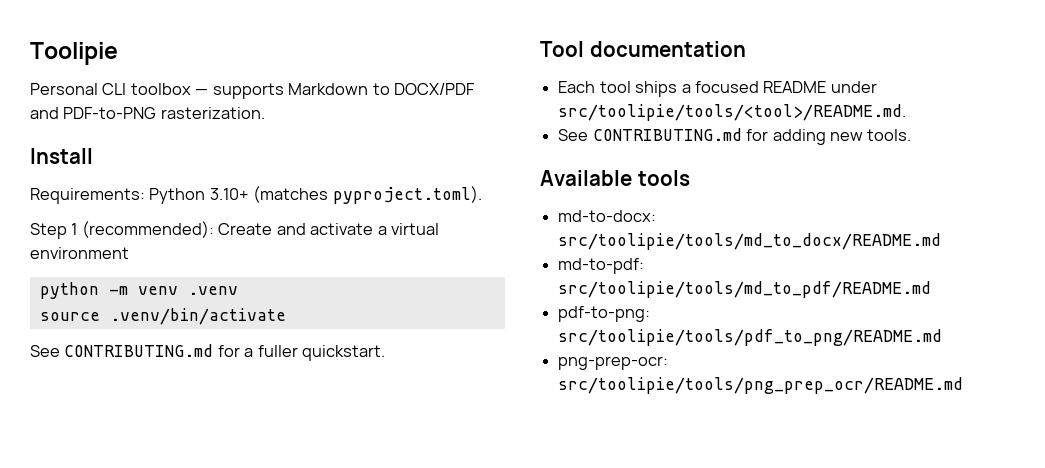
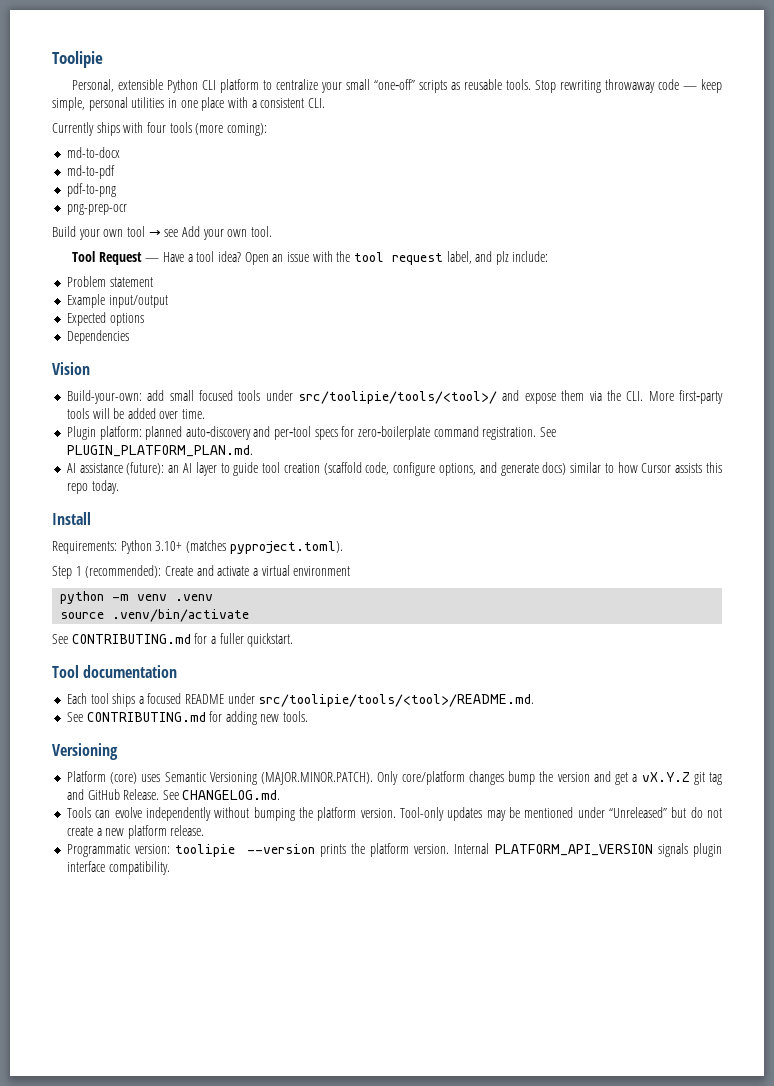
[30,83,475,99] [30,107,265,119] Personal CLI toolbox — supports Markdown to DOCX/PDF and PDF-to-PNG rasterization. -> [72,79,722,93] [52,97,325,111] [52,122,267,136] [66,147,120,158] [66,165,115,179] [66,183,116,197] [66,204,127,215] [52,226,272,240] [72,251,549,265] [66,276,153,287] [66,294,168,308] [66,312,144,326] [66,330,129,344] [52,362,90,375] [66,390,723,404] [66,408,206,419] [66,426,556,440] [66,445,253,457] [66,462,722,476] [66,480,119,494] Personal, extensible Python CLI platform to centralize your small “one‑off” scripts as reusable tools. Stop rewriting throwaway code — keep simple, personal utilities in one place with a consistent CLI. // Currently ships with four tools (more coming): // md-to-docx // md-to-pdf // pdf-to-png // png-prep-ocr // Build your own tool → see Add your own tool. // Tool Request — Have a tool idea? Open an issue with the tool request label, and plz include: // Problem statement // Example input/output // Expected options // Dependencies // Vision // Build-your-own: add small focused tools under src/toolipie/tools/<tool>/ and expose them via the CLI. More first‑party tools will be added over time. // Plugin platform: planned auto‑discovery and per‑tool specs for zero‑boilerplate command registration. See PLUGIN_PLATFORM_PLAN.md. // AI assistance (future): an AI layer to guide tool creation (scaffold code, configure options, and generate docs) similar to how Cursor assists this repo today.
[540,170,690,186] [558,210,657,222] [558,233,942,250] [558,258,645,274] [558,281,932,298] [558,306,651,322] [558,329,943,346] [558,356,669,370] [558,377,964,394] Available tools // md-to-docx: src/toolipie/tools/md_to_docx/README.md // md-to-pdf: src/toolipie/tools/md_to_pdf/README.md // pdf-to-png: src/toolipie/tools/pdf_to_png/README.md // png-prep-ocr: src/toolipie/tools/png_prep_ocr/README.md -> [52,743,118,760] [66,771,722,785] [66,789,281,800] [66,807,723,821] [66,825,205,839] [66,843,722,857] [66,861,170,875] Versioning // Platform (core) uses Semantic Versioning (MAJOR.MINOR.PATCH). Only core/platform changes bump the version and get a vX.Y.Z git tag and GitHub Release. See CHANGELOG.md. // Tools can evolve independently without bumping the platform version. Tool-only updates may be mentioned under “Unreleased” but do not create a new platform release. // Programmatic version: toolipie --version prints the platform version. Internal PLATFORM_API_VERSION signals plugin interface compatibility.

